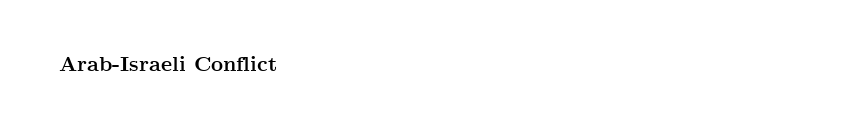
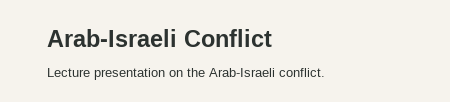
(277, 63) none -> [47,68,325,80] // Lecture presentation on the Arab-Israeli conflict.

